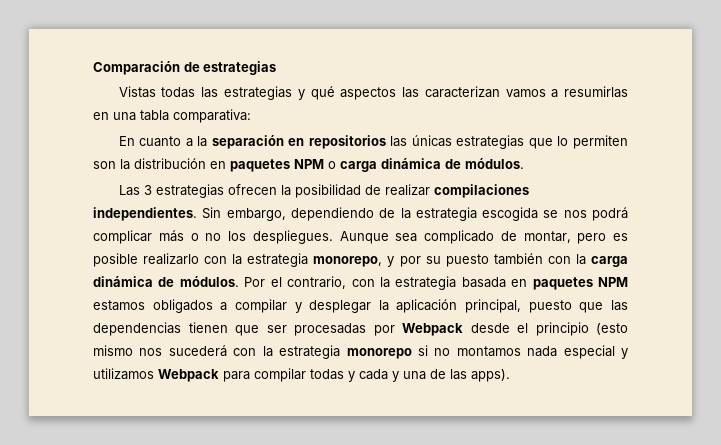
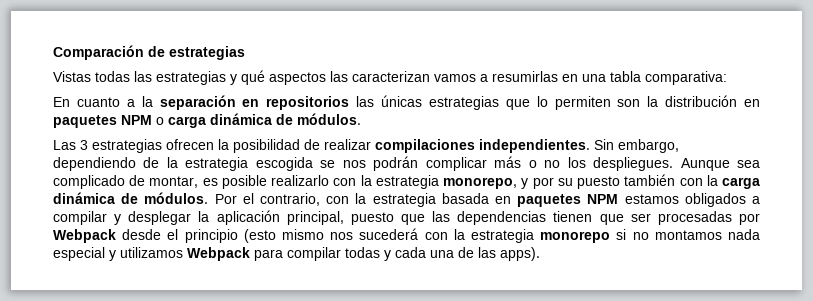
[592,207,629,221] podrá -> [373,156,419,171] podrán
[577,233,607,244] pero -> (199, 182) none
[392,371,399,382] y -> (426, 252) none

